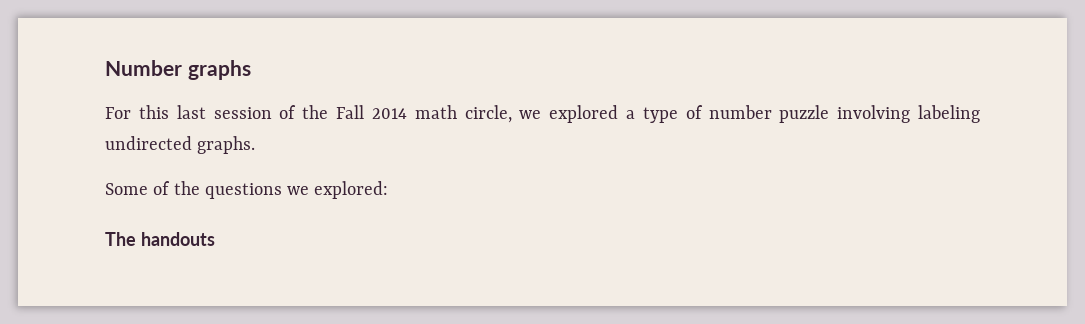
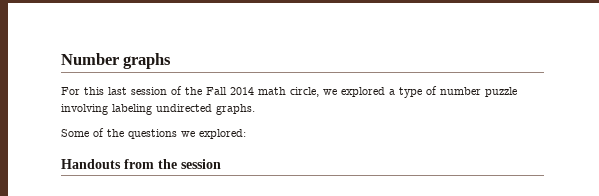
[105,232,215,246] The handouts -> [61,159,221,169] Handouts from the session

